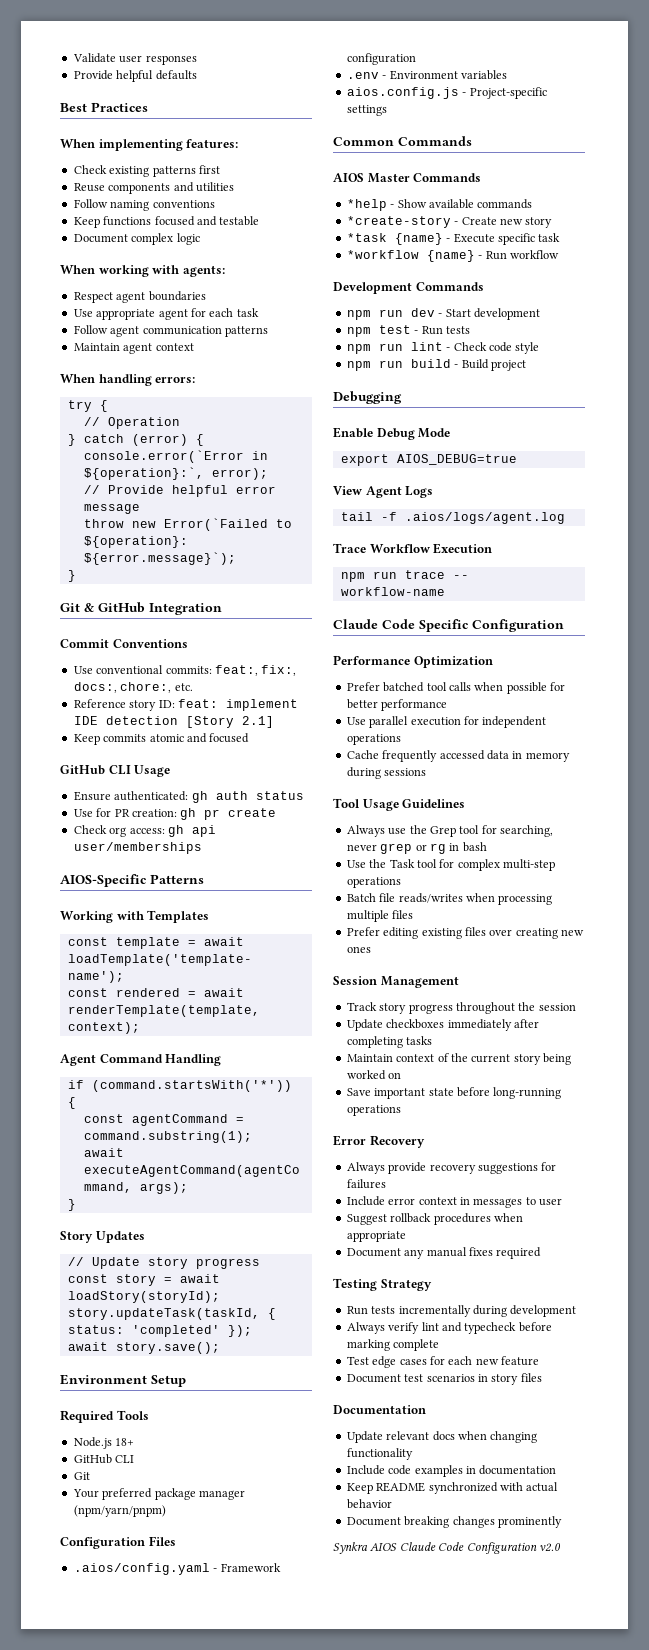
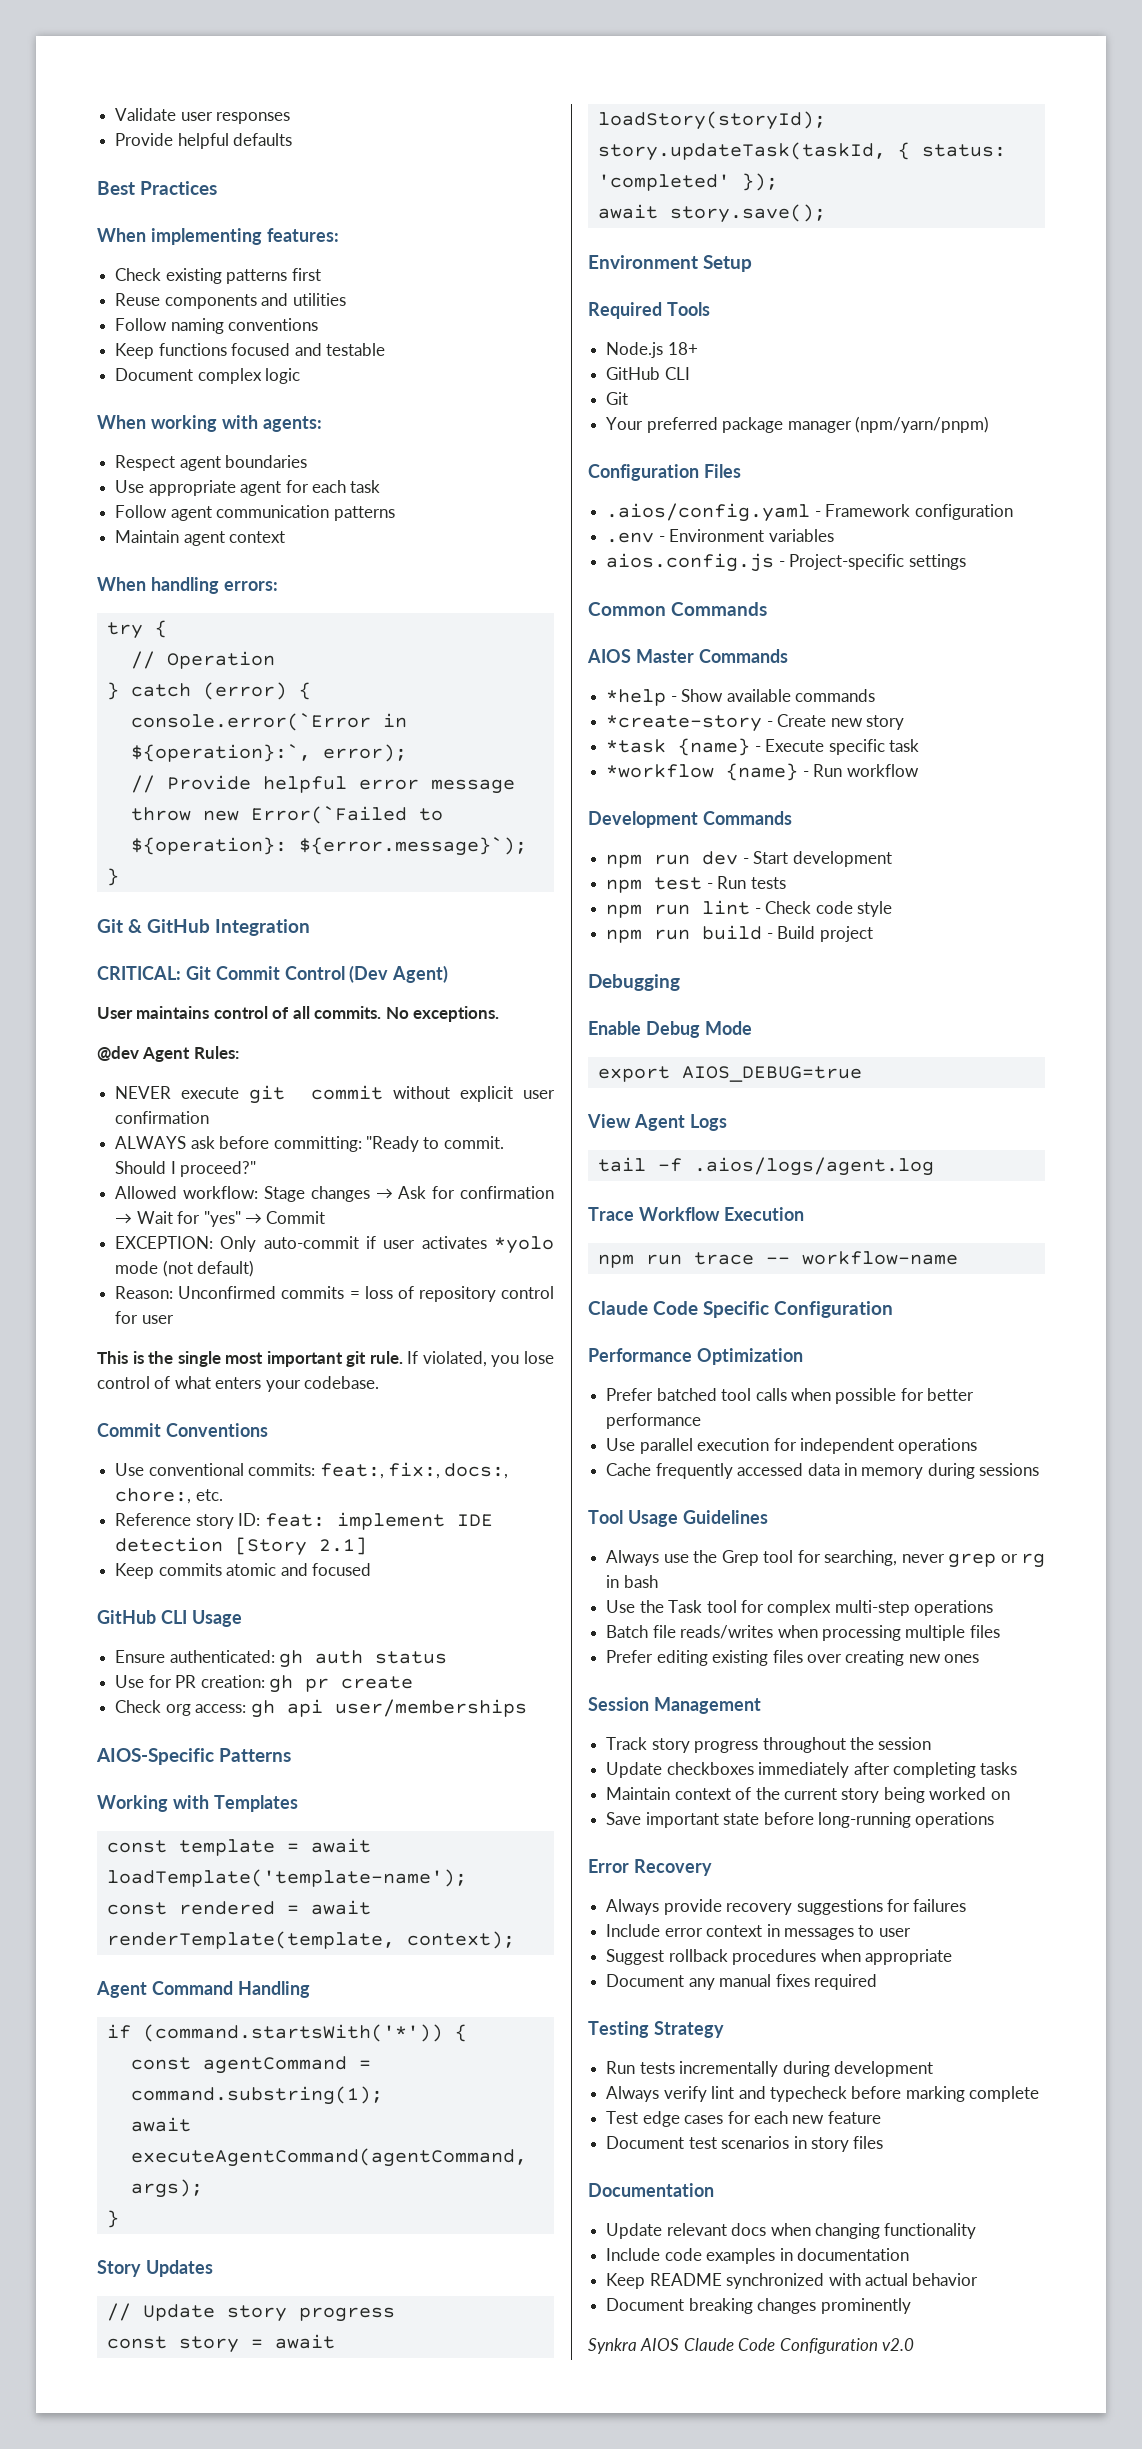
(222, 609) none -> [97,965,449,983] [97,1006,500,1022] [97,1046,239,1062] [115,1085,556,1104] [115,1111,210,1124] [115,1136,504,1152] [115,1161,257,1177] [115,1186,554,1202] [115,1211,326,1227] [115,1236,554,1254] [115,1260,255,1277] [115,1286,554,1302] [115,1311,174,1324] [97,1351,554,1367] [97,1376,380,1392] // CRITICAL: Git Commit Control (Dev Agent) // User maintains control of all commits. No exceptions. // @dev Agent Rules: // NEVER execute git commit without explicit user confirmation // ALWAYS ask before committing: "Ready to commit. Should I proceed?" // Allowed workflow: Stage changes → Ask for confirmation → Wait for "yes" → Commit // EXCEPTION: Only auto-commit if user activates *yolo mode (not default) // Reason: Unconfirmed commits = loss of repository control for user // This is the single most important git rule. If violated, you lose control of what enters your codebase.

